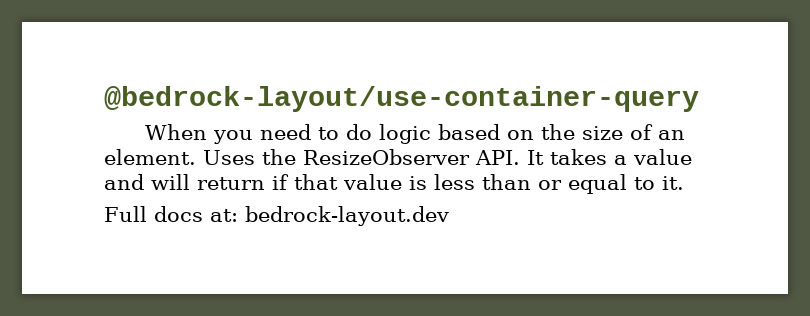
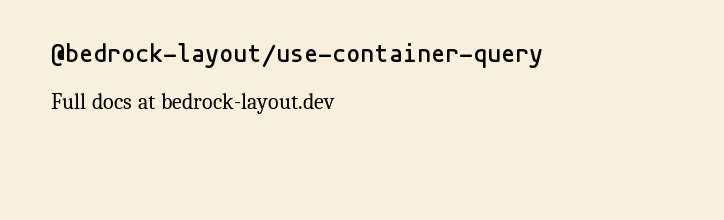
[144,124,685,144] [104,149,692,165] [104,174,684,194] // When you need to do logic based on the size of an element. Uses the ResizeObserver API. It takes a value and will return if that value is less than or equal to it. -> (543, 55) none
[210,209,238,222] at: -> [137,96,156,109] at

